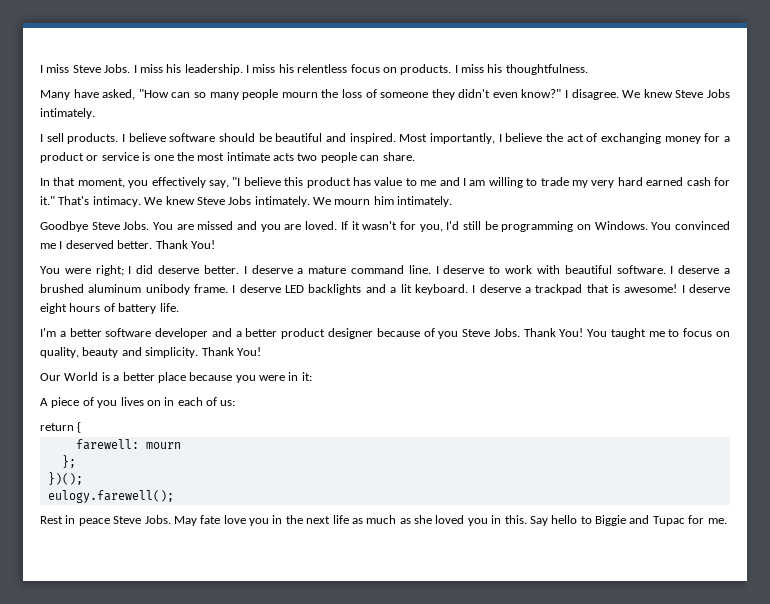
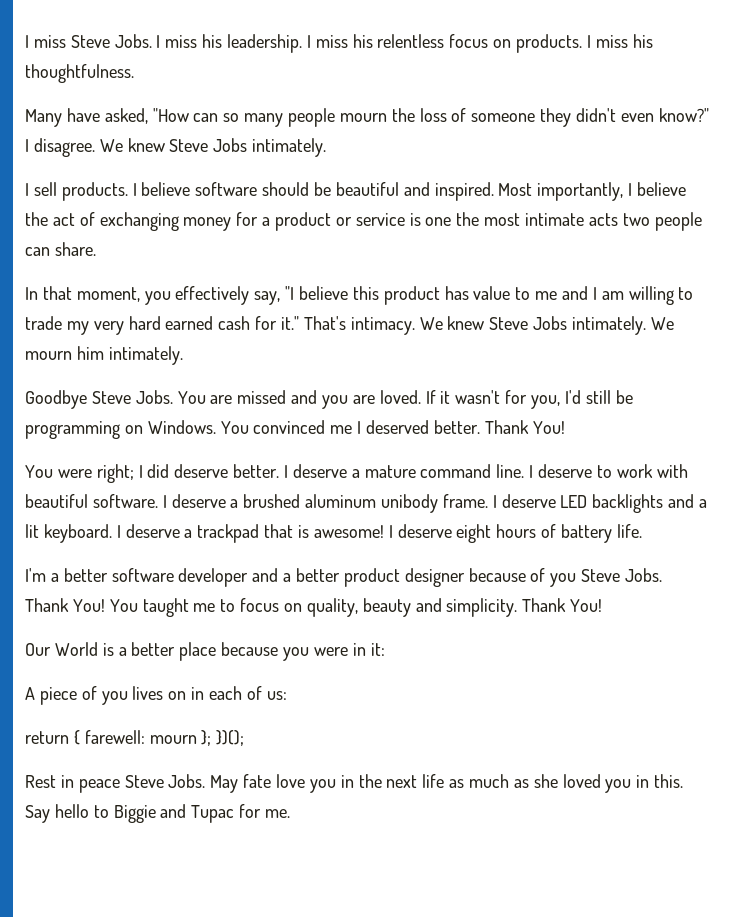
(82, 427) // -> (80, 737) none
(181, 445) // -> (197, 739) none
(76, 461) // -> (212, 738) none
[47,490,174,503] // eulogy.farewell(); -> (245, 738) none

